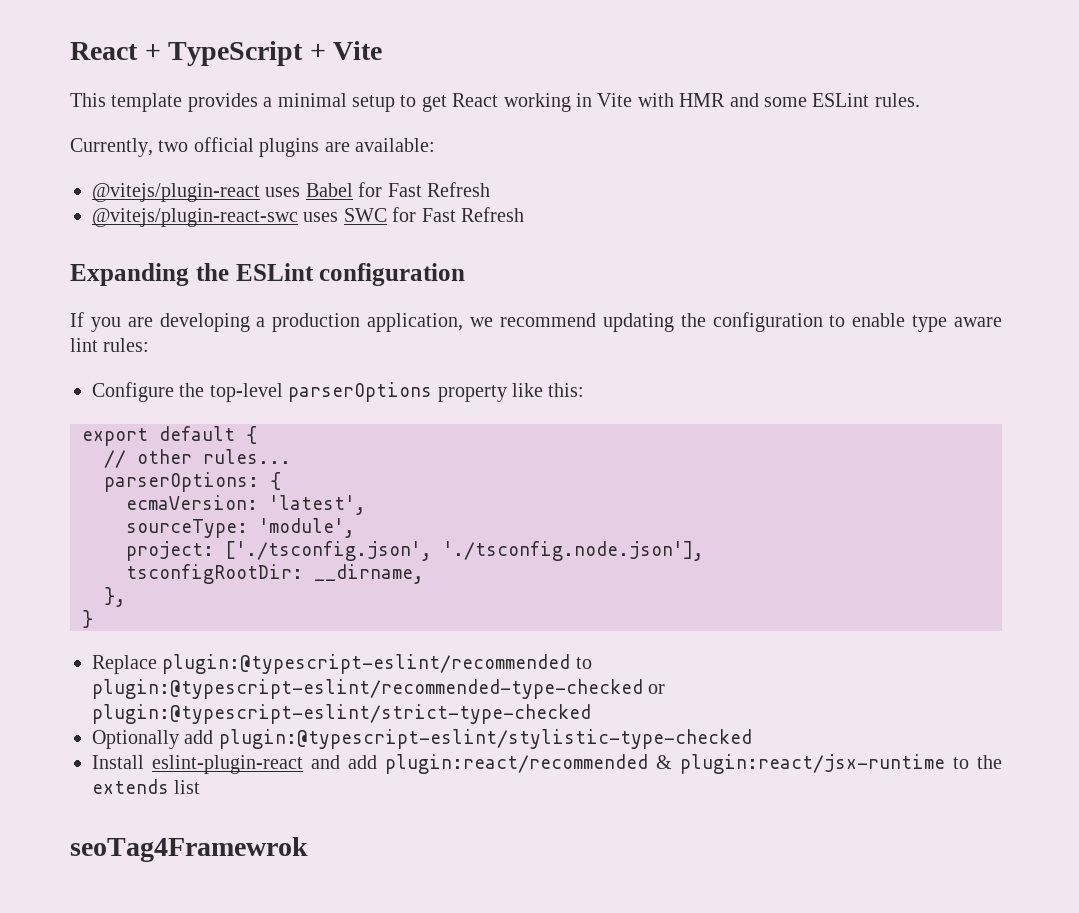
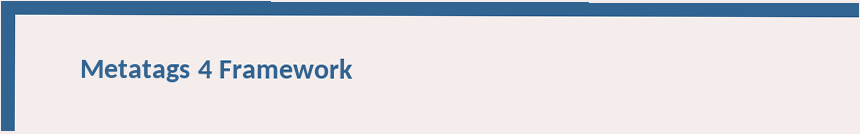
[70,41,383,66] [70,93,920,112] [70,137,435,157] [92,182,490,202] [92,207,524,227] [70,263,466,286] [70,312,1003,332] [70,338,150,352] [92,382,585,402] [82,426,257,446] [104,449,291,468] [104,472,281,492] [126,495,366,515] [126,518,355,538] [126,541,704,561] [126,564,424,584] [104,587,126,607] [82,610,93,628] [92,654,592,674] [92,679,666,699] [92,704,591,724] [92,729,752,749] [92,754,1002,774] [92,779,201,794] [70,837,308,862] React + TypeScript + Vite // This template provides a minimal setup to get React working in Vite with HMR and some ESLint rules. // Currently, two official plugins are available: // @vitejs/plugin-react uses Babel for Fast Refresh // @vitejs/plugin-react-swc uses SWC for Fast Refresh // Expanding the ESLint configuration // If you are developing a production application, we recommend updating the configuration to enable type aware lint rules: // Configure the top-level parserOptions property like this: // export default { // // other rules... // parserOptions: { // ecmaVersion: 'latest', // sourceType: 'module', // project: ['./tsconfig.json', './tsconfig.node.json'], // tsconfigRootDir: __dirname, // }, // } // Replace plugin:@typescript-eslint/recommended to plugin:@typescript-eslint/recommended-type-checked or plugin:@typescript-eslint/strict-type-checked // Optionally add plugin:@typescript-eslint/stylistic-type-checked // Install eslint-plugin-react and add plugin:react/recommended & plugin:react/jsx-runtime to the extends list // seoTag4Framewrok -> [79,58,355,83] Metatags 4 Framework

